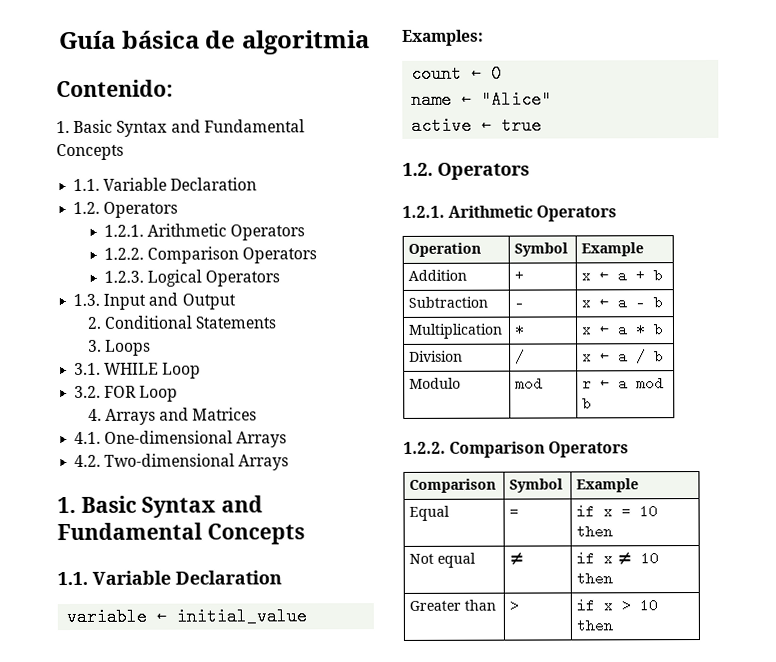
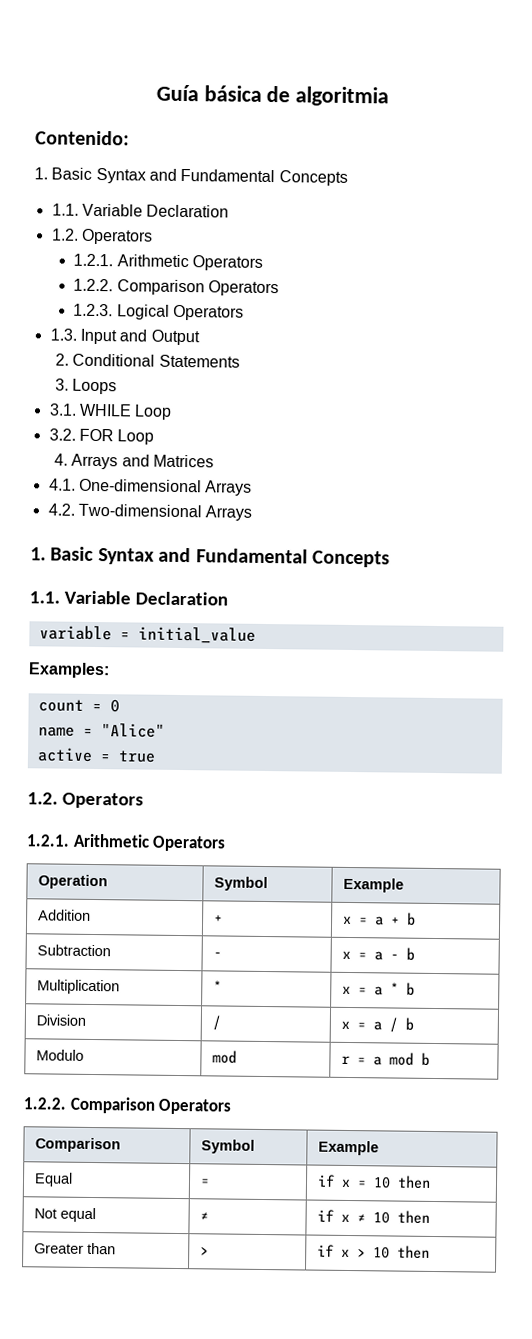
[156,613,168,622] ← -> [119,632,130,640] =
[471,70,483,79] ← -> [91,703,102,712] =
[461,96,473,105] ← -> [82,728,93,736] =
[481,122,493,131] ← -> [99,754,110,762] =
[599,272,610,281] ← -> [359,917,369,925] =
[599,299,610,308] ← -> [358,952,368,960] =
[599,326,611,335] ← -> [358,987,368,995] =
[600,353,611,362] ← -> [357,1022,367,1030] =
[600,380,611,389] ← -> [357,1057,367,1065] =

